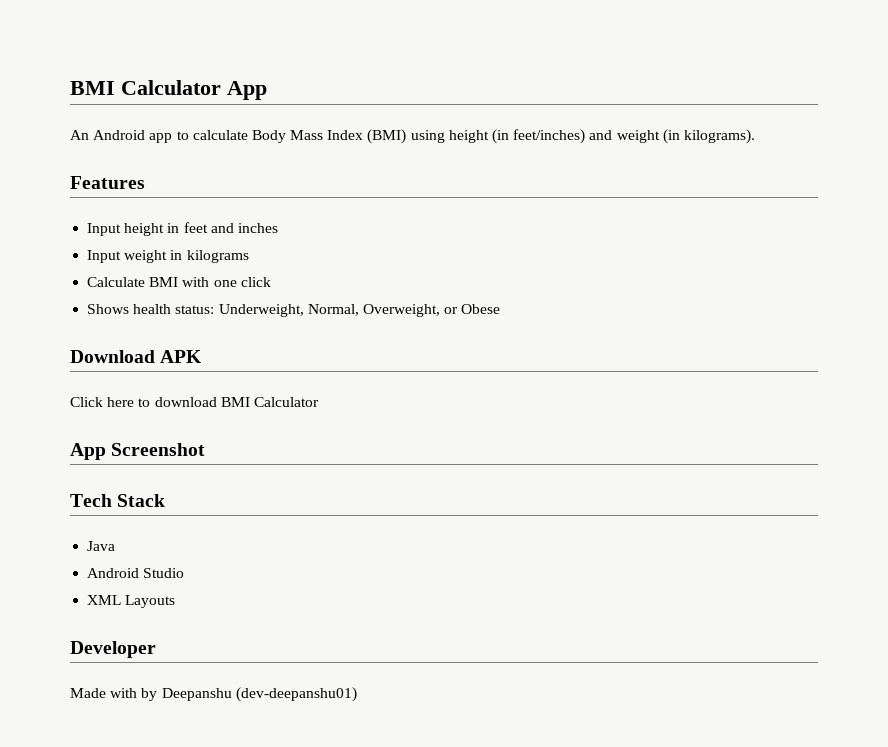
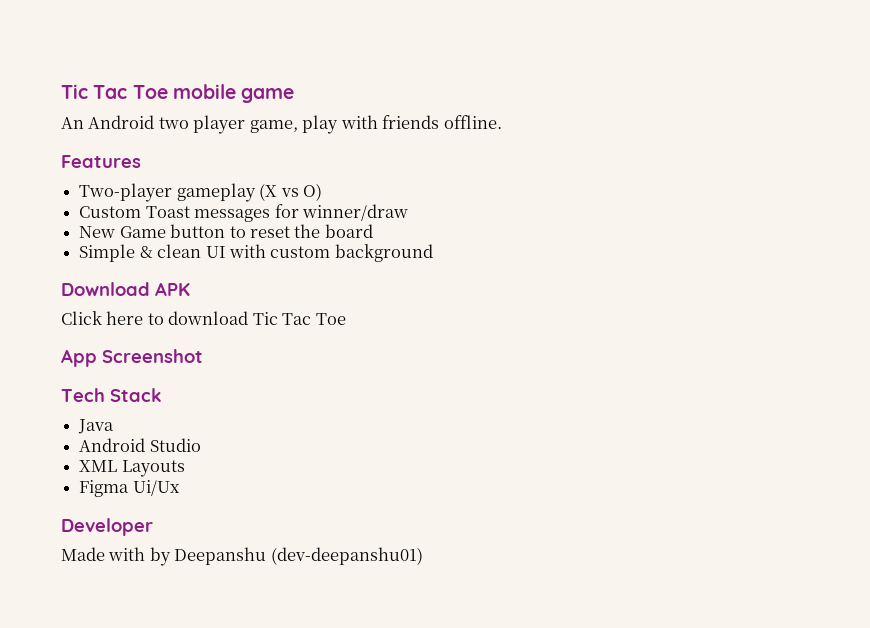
[70,80,267,100] [70,129,755,144] [70,176,145,189] [87,222,278,236] [87,250,249,263] [87,277,271,287] [87,304,501,317] BMI Calculator App // An Android app to calculate Body Mass Index (BMI) using height (in feet/inches) and weight (in kilograms). // Features // Input height in feet and inches // Input weight in kilograms // Calculate BMI with one click // Shows health status: Underweight, Normal, Overweight, or Obese -> [61,84,295,103] [61,115,502,134] [61,155,141,168] [79,183,322,202] [79,204,408,222] [79,224,373,238] [79,244,433,262] Tic Tac Toe mobile game // An Android two player game, play with friends offline. // Features // Two-player gameplay (X vs O) // Custom Toast messages for winner/draw // New Game button to reset the board // Simple & clean UI with custom background
[220,397,319,407] BMI Calculator -> [252,312,346,325] Tic Tac Toe
(176, 601) none -> [79,480,180,497] // Figma Ui/Ux

